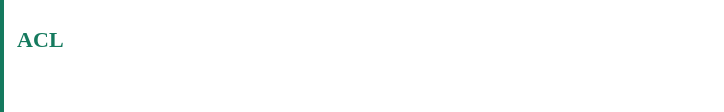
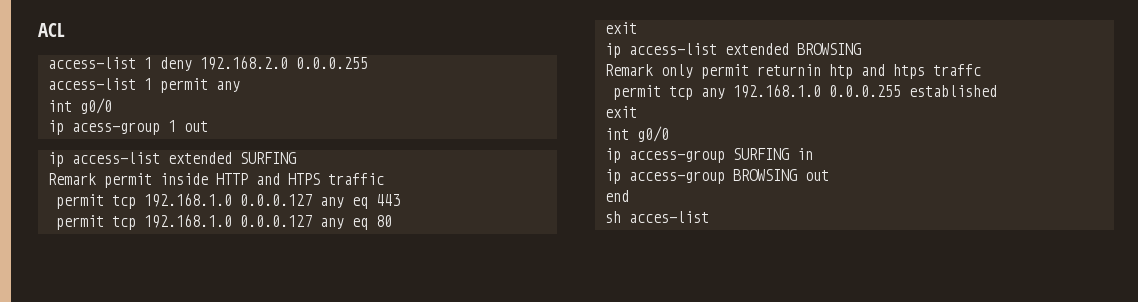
(64, 40) none -> [47,56,368,71] [47,78,240,93] [47,98,112,114] [47,120,208,135] [47,152,296,167] [47,173,384,188] [55,193,400,209] [55,214,392,230] [604,22,637,34] [604,43,861,58] [604,64,981,79] [612,84,997,100] [604,106,637,118] [604,126,669,142] [604,148,813,163] [604,169,829,184] [604,190,629,202] [604,211,709,223] // access-list 1 deny 192.168.2.0 0.0.0.255 // access-list 1 permit any // int g0/0 // ip acess-group 1 out // ip access-list extended SURFING // Remark permit inside HTTP and HTPS traffic // permit tcp 192.168.1.0 0.0.0.127 any eq 443 // permit tcp 192.168.1.0 0.0.0.127 any eq 80 // exit // ip access-list extended BROWSING // Remark only permit returnin htp and htps traffc // permit tcp any 192.168.1.0 0.0.0.255 established // exit // int g0/0 // ip access-group SURFING in // ip access-group BROWSING out // end // sh acces-list

